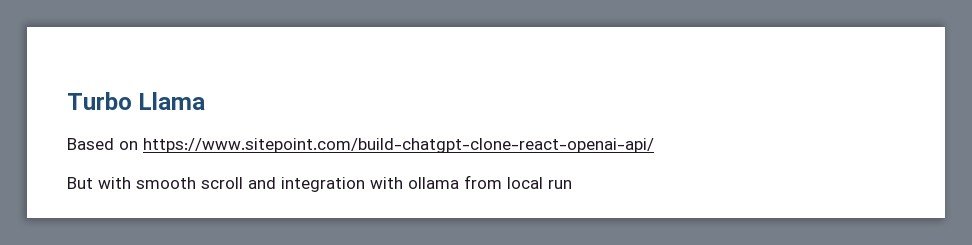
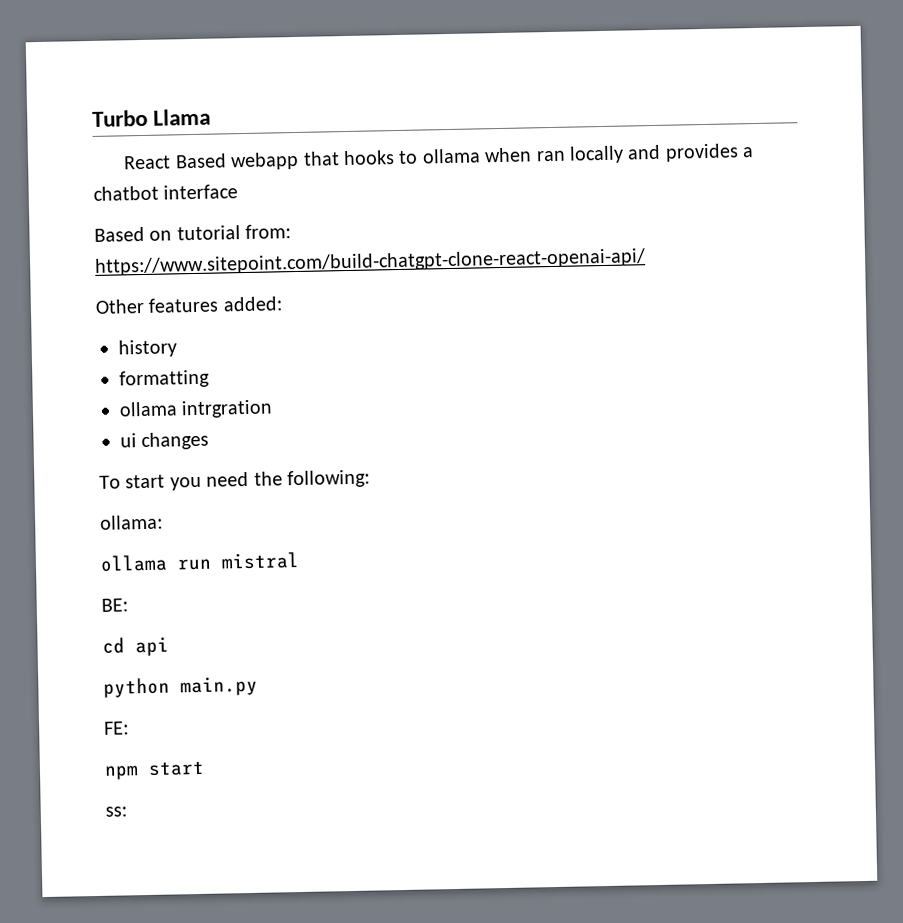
(206, 101) none -> [123,143,755,171] [93,184,239,201] // React Based webapp that hooks to ollama when ran locally and provides a chatbot interface
(138, 145) none -> [176,224,292,241] tutorial from:
[67,175,572,192] But with smooth scroll and integration with ollama from local run -> [95,296,283,314] [118,339,177,358] [119,369,210,389] [119,399,274,419] [120,431,210,451] [99,469,370,491] [99,514,163,530] [100,552,300,572] [101,598,128,612] [102,636,169,657] [103,675,258,698] [104,721,129,735] [104,760,205,780] [105,806,127,817] Other features added: // history // formatting // ollama intrgration // ui changes // To start you need the following: // ollama: // ollama run mistral // BE: // cd api // python main.py // FE: // npm start // ss:

